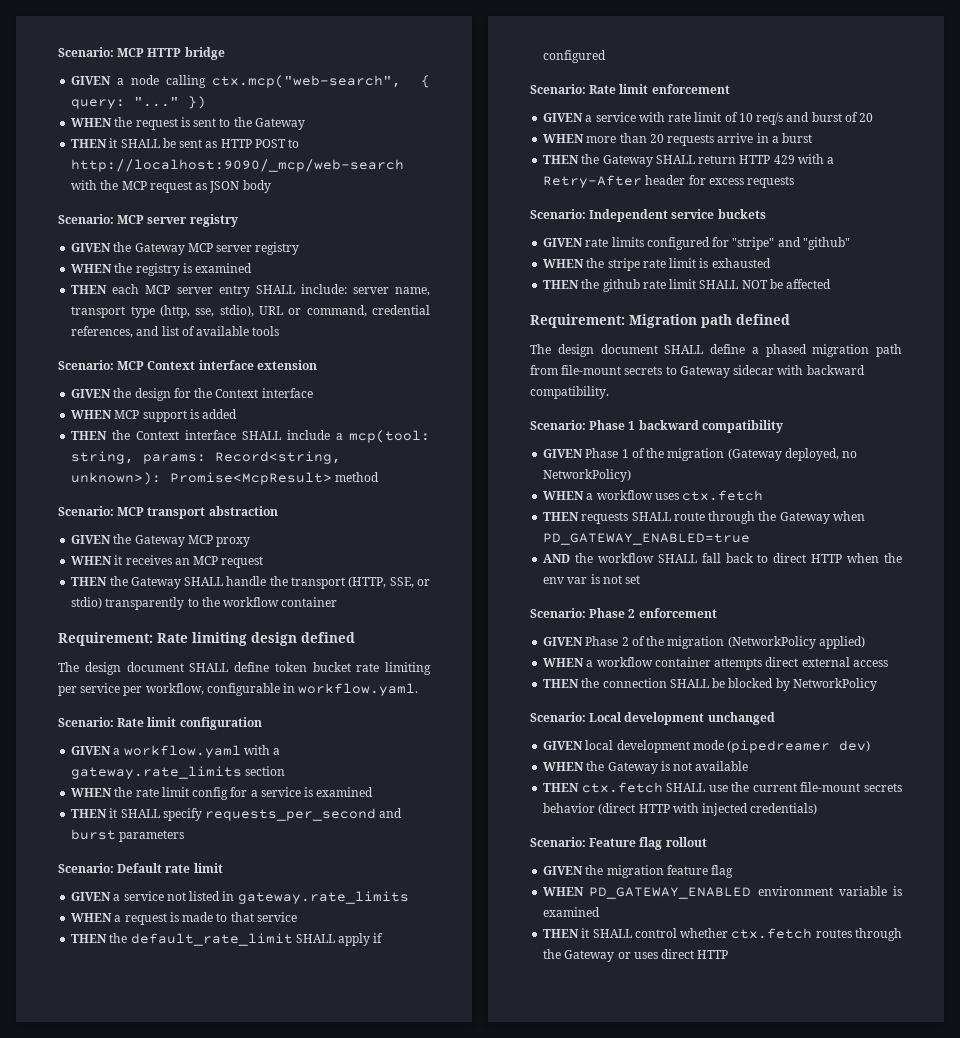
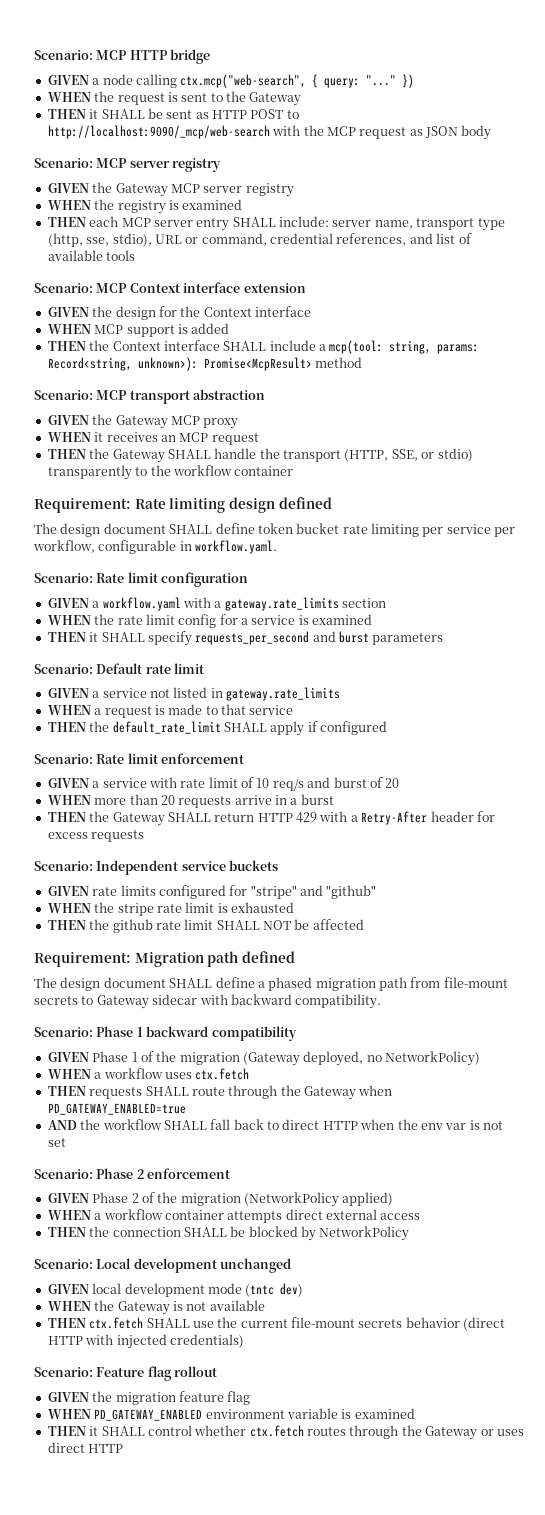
[727,740,831,753] (pipedreamer -> [245,1284,275,1297] (tntc

